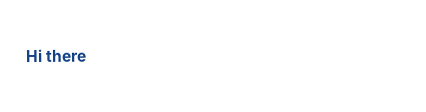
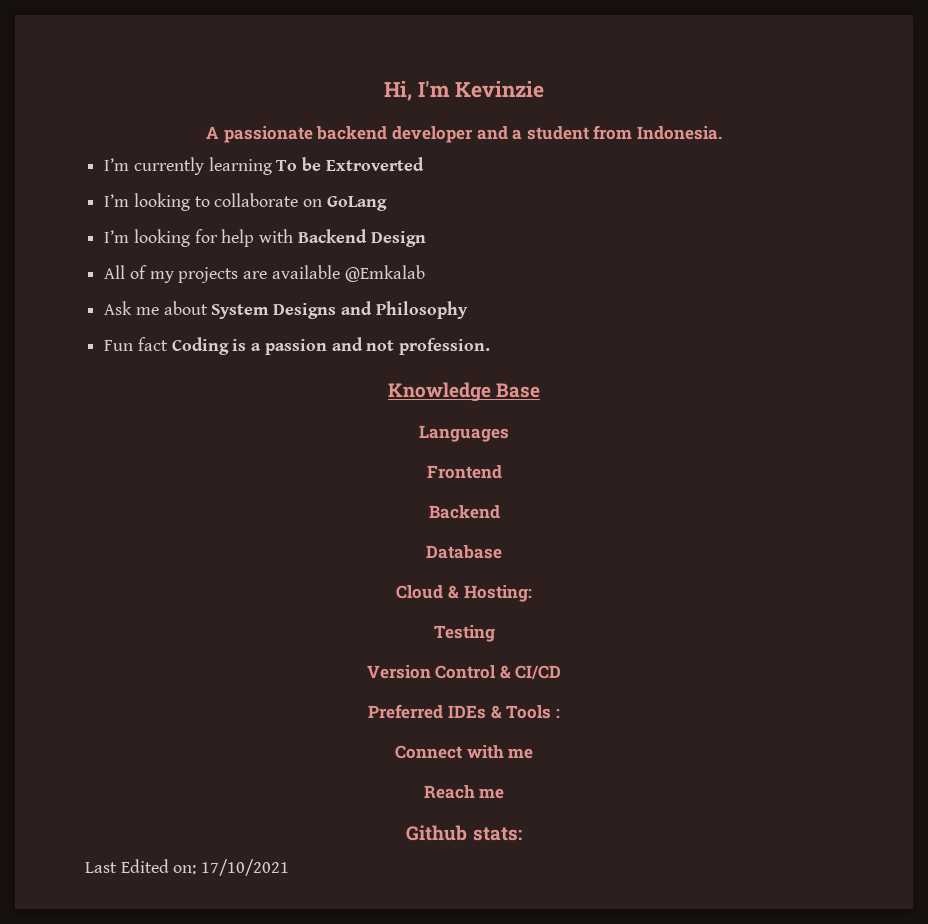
[25,48,88,63] Hi there -> [383,81,545,101] [206,125,722,143] [104,157,424,175] [104,193,387,211] [104,229,426,247] [104,265,425,283] [104,301,468,319] [104,337,491,355] [387,382,541,402] [419,425,509,442] [426,465,502,479] [428,505,500,519] [426,545,502,559] [396,585,532,602] [433,625,495,642] [366,665,562,680] [368,704,560,719] [394,745,534,759] [423,785,505,799] [406,825,522,841] [85,859,290,876] Hi, I'm Kevinzie // A passionate backend developer and a student from Indonesia. // I’m currently learning To be Extroverted // I’m looking to collaborate on GoLang // I’m looking for help with Backend Design // All of my projects are available @Emkalab // Ask me about System Designs and Philosophy // Fun fact Coding is a passion and not profession. // Knowledge Base // Languages // Frontend // Backend // Database // Cloud & Hosting: // Testing // Version Control & CI/CD // Preferred IDEs & Tools : // Connect with me // Reach me // Github stats: // Last Edited on: 17/10/2021

